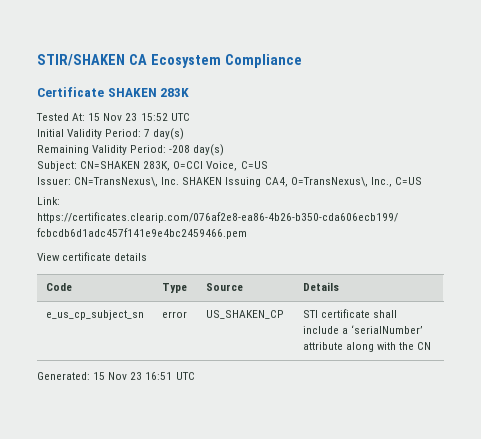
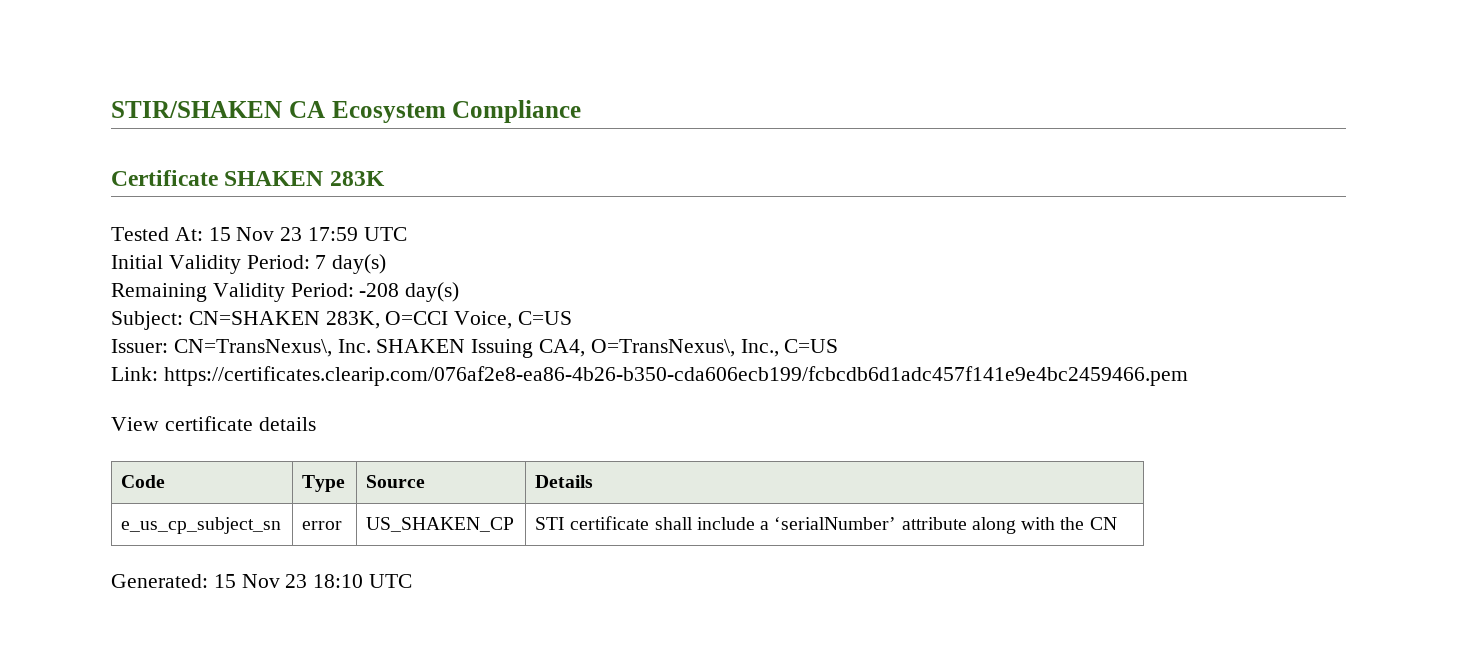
[140,113,168,121] 15:52 -> [308,227,359,241] 17:59
[145,372,173,380] 16:51 -> [313,574,364,588] 18:10

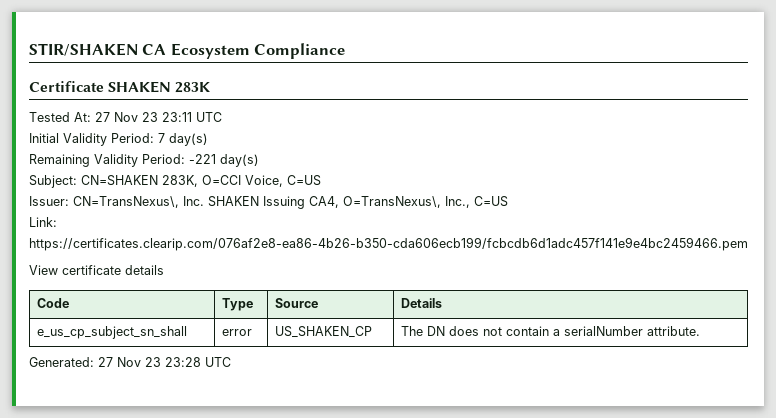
[208,227,359,241] 15 Nov 23 17:59 -> [95,112,192,122] 27 Nov 23 23:11
[359,283,400,297] -208 -> [189,154,216,164] -221
[121,517,282,534] e_us_cp_subject_sn -> [36,326,187,339] e_us_cp_subject_sn_shall
[535,516,1117,534] STI certificate shall include a ‘serialNumber’ attribute along with the CN -> [400,326,700,336] The DN does not contain a serialNumber attribute.
[213,574,364,588] 15 Nov 23 18:10 -> [98,357,201,367] 27 Nov 23 23:28

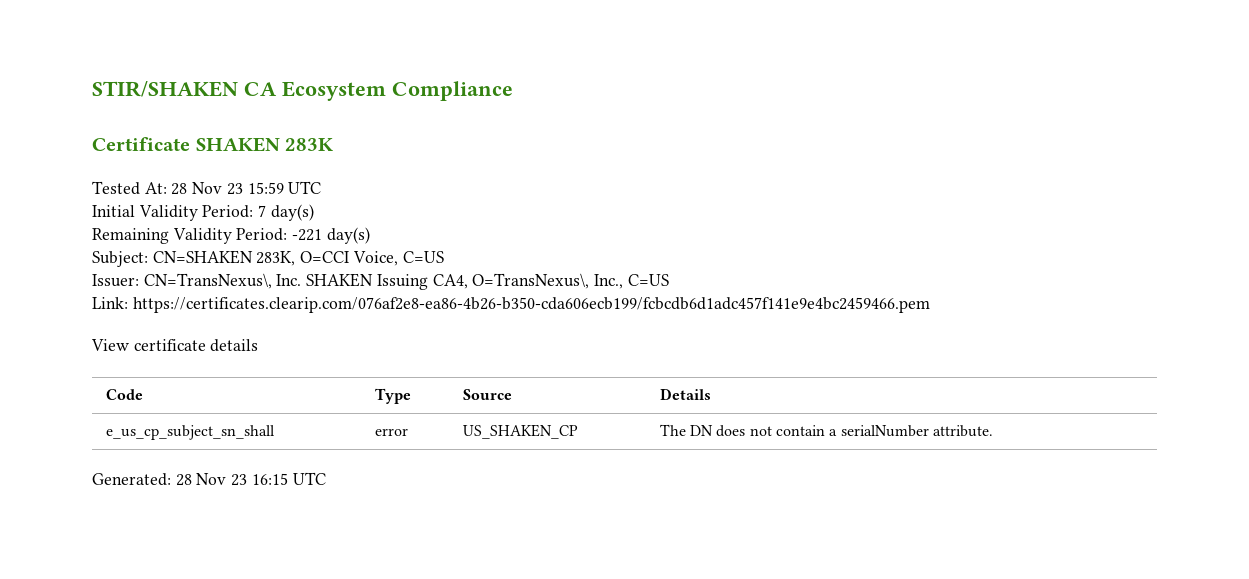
[95,112,192,122] 27 Nov 23 23:11 -> [171,182,284,195] 28 Nov 23 15:59
[98,357,201,367] 27 Nov 23 23:28 -> [175,473,288,486] 28 Nov 23 16:15

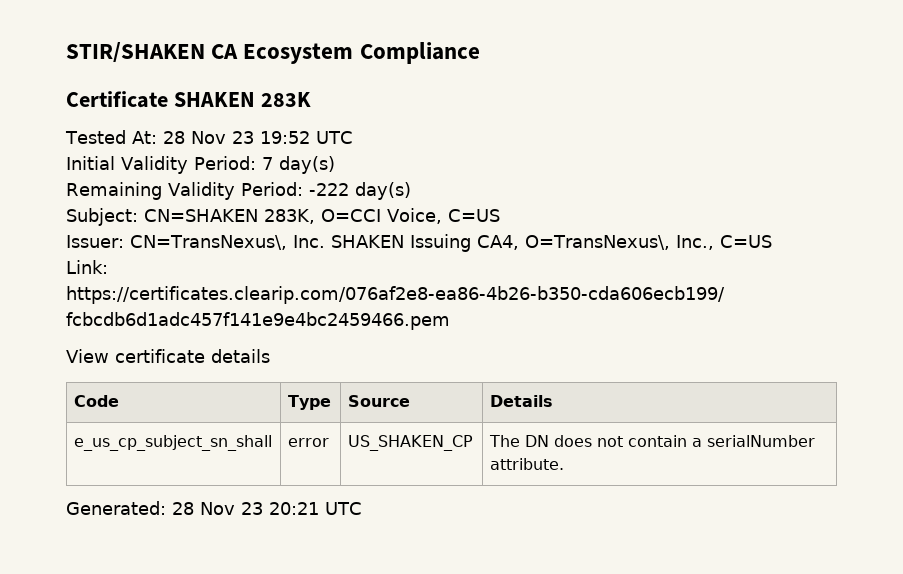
[247,182,284,194] 15:59 -> [259,131,310,144] 19:52
[292,229,323,241] -221 -> [308,183,349,196] -222
[251,473,288,485] 16:15 -> [269,502,319,515] 20:21

